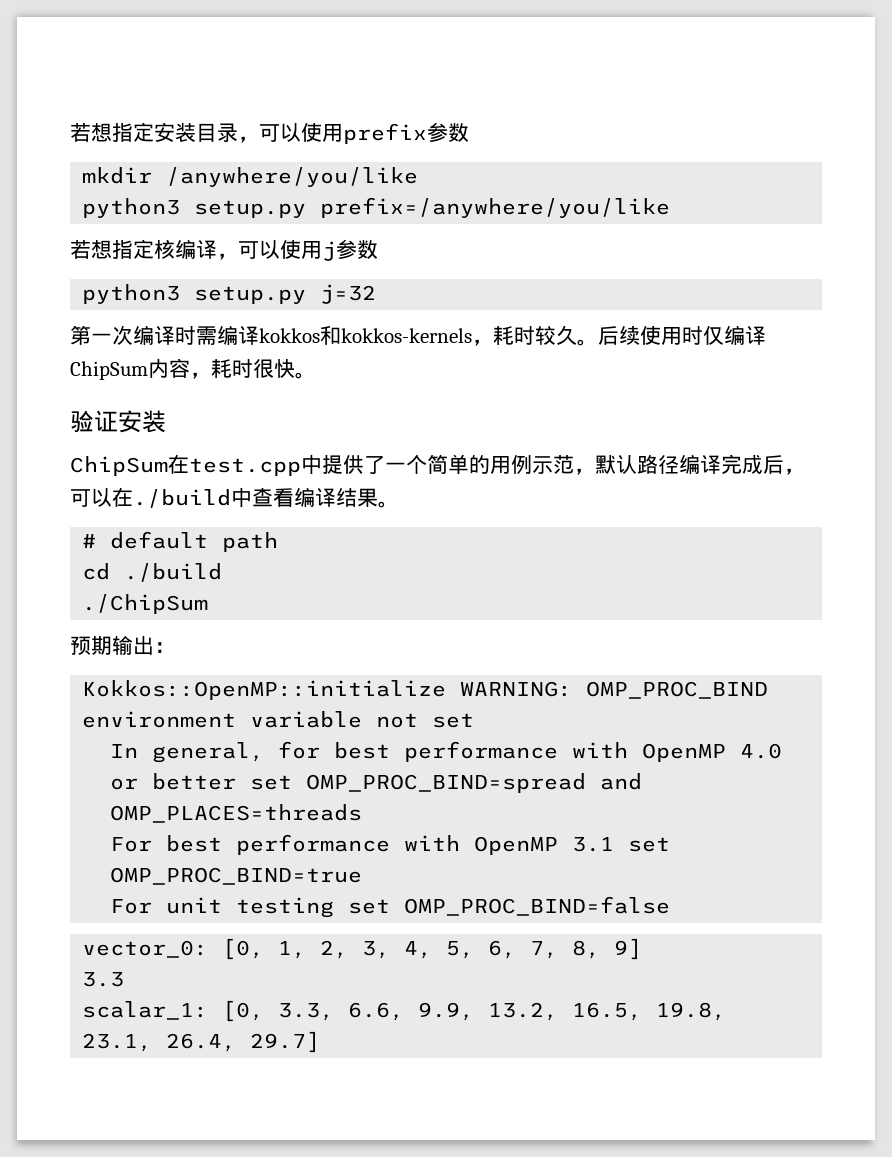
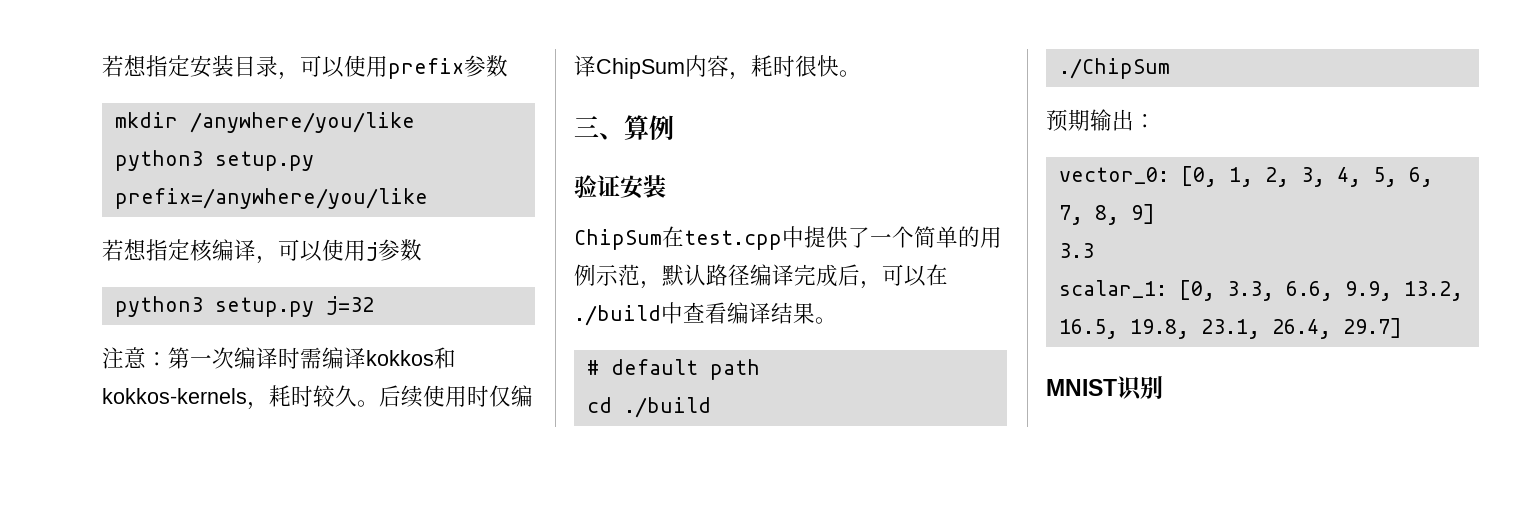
(377, 294) none -> [102,347,168,369] 注意：
(316, 375) none -> [574,115,674,140] // 三、算例
[82,680,769,700] [82,711,475,728] [110,741,783,763] [110,773,643,793] [110,804,363,823] [110,834,671,855] [110,867,363,885] [110,896,671,918] // Kokkos::OpenMP::initialize WARNING: OMP_PROC_BIND environment variable not set // In general, for best performance with OpenMP 4.0 or better set OMP_PROC_BIND=spread and OMP_PLACES=threads // For best performance with OpenMP 3.1 set OMP_PROC_BIND=true // For unit testing set OMP_PROC_BIND=false -> (1156, 121) none
(321, 1042) none -> [1046,376,1163,401] // MNIST识别

